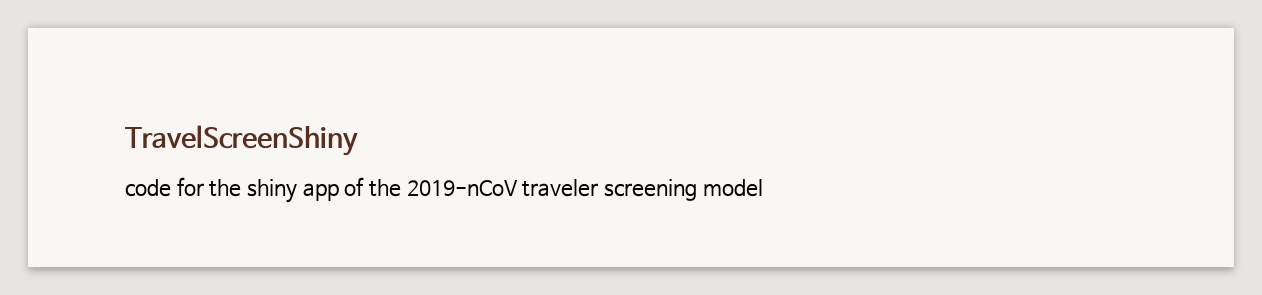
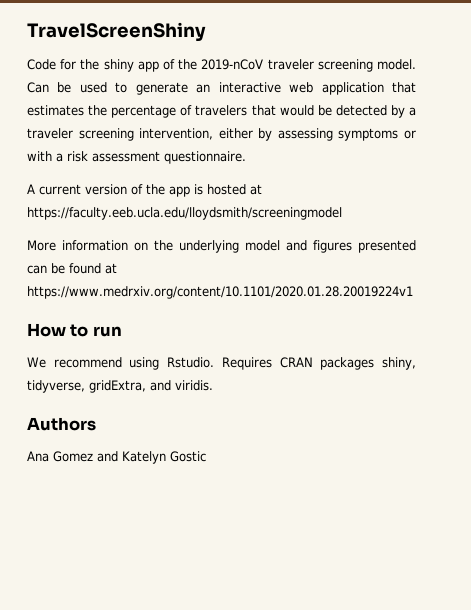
[125,179,171,197] code -> [27,59,56,70] Code
[702,179,763,197] model -> [376,59,416,70] [27,82,417,95] [27,105,417,118] [27,128,416,141] [27,151,246,164] [27,184,262,197] [27,207,342,220] [27,240,416,253] [27,263,117,274] [27,286,413,299] [27,323,122,337] [27,357,417,370] [27,380,213,393] [27,417,96,431] [27,451,206,464] model. Can be used to generate an interactive web application that estimates the percentage of travelers that would be detected by a traveler screening intervention, either by assessing symptoms or with a risk assessment questionnaire. // A current version of the app is hosted at https://faculty.eeb.ucla.edu/lloydsmith/screeningmodel // More information on the underlying model and figures presented can be found at https://www.medrxiv.org/content/10.1101/2020.01.28.20019224v1 // How to run // We recommend using Rstudio. Requires CRAN packages shiny, tidyverse, gridExtra, and viridis. // Authors // Ana Gomez and Katelyn Gostic

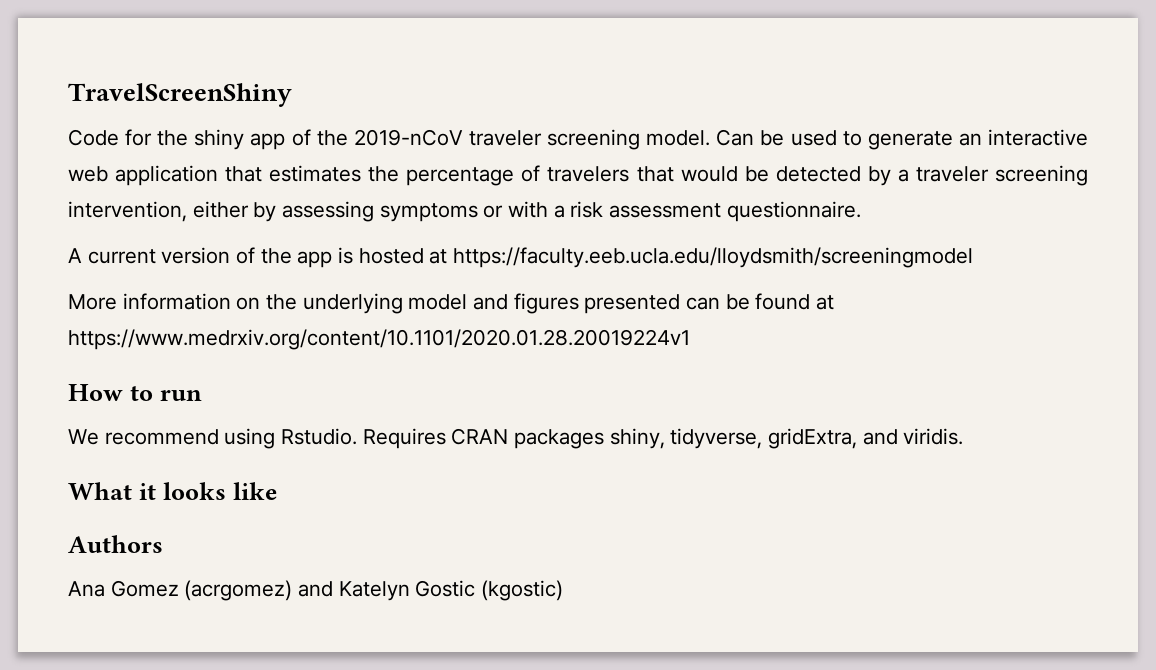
(213, 385) none -> [68,482,277,500] // What it looks like
(93, 456) none -> [184,580,293,601] (acrgomez)
(206, 456) none -> [481,580,564,601] (kgostic)

